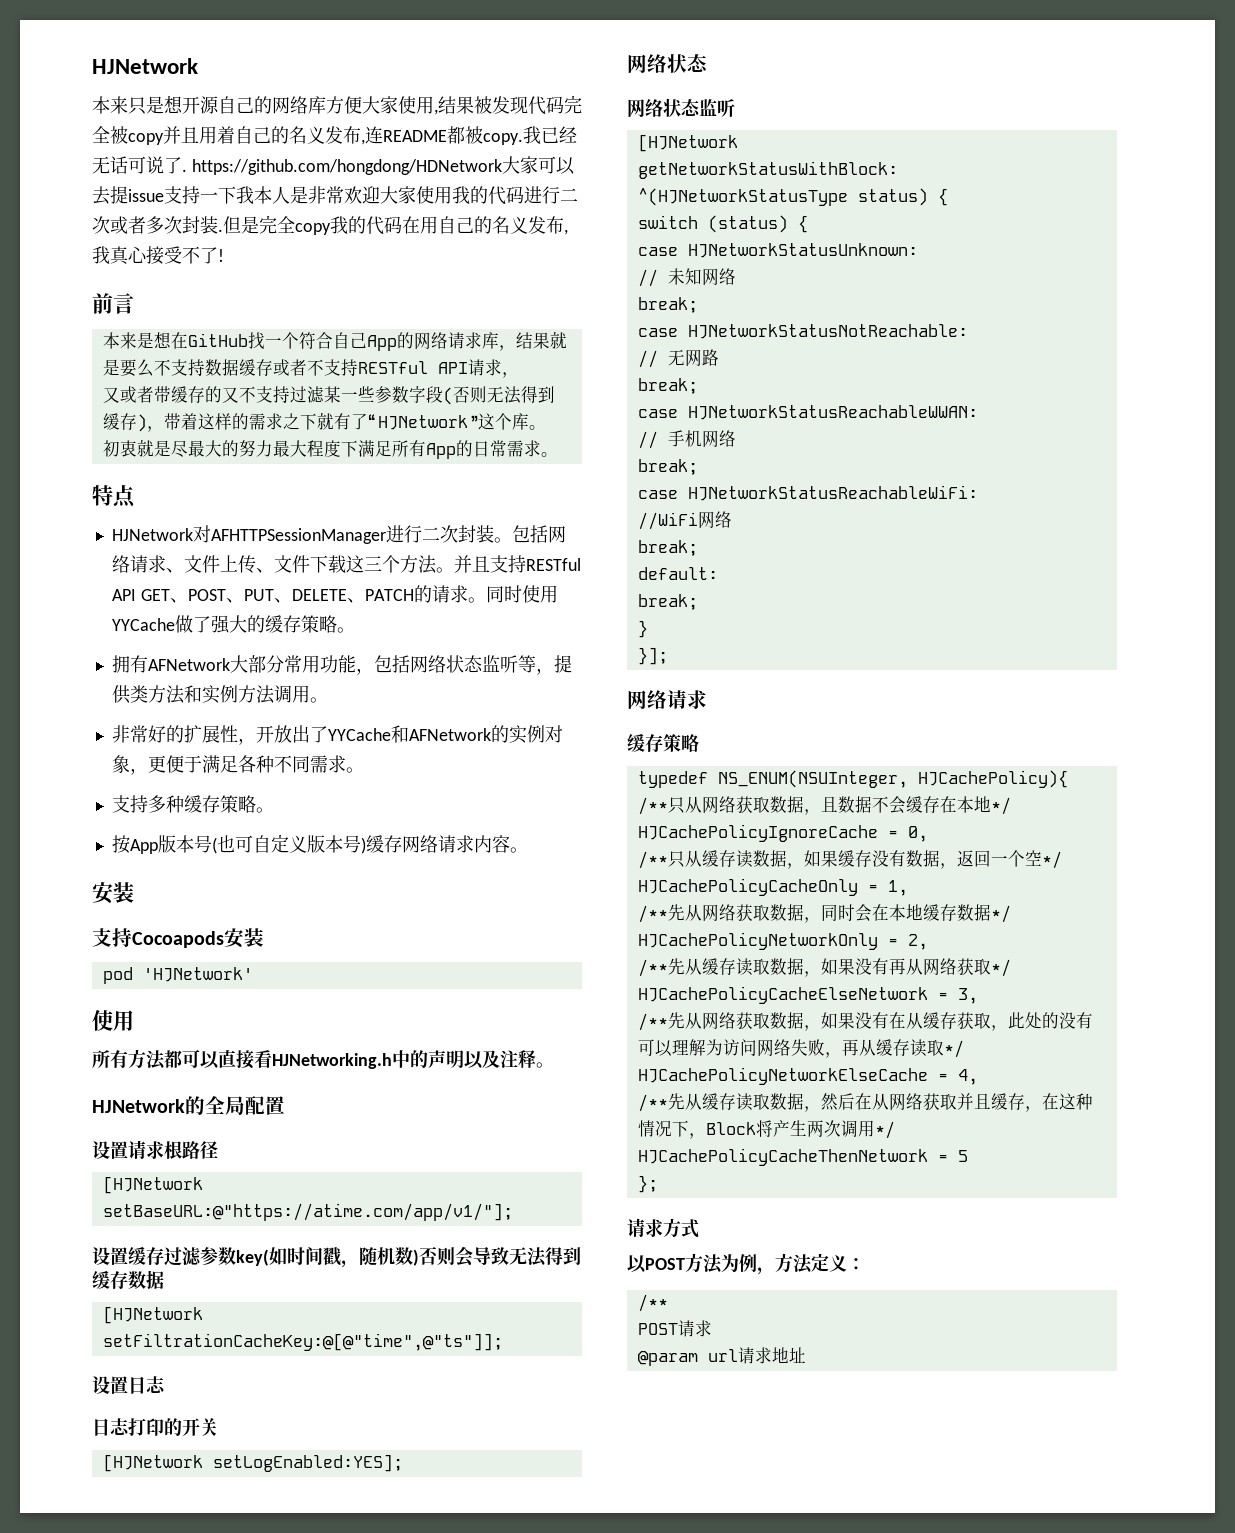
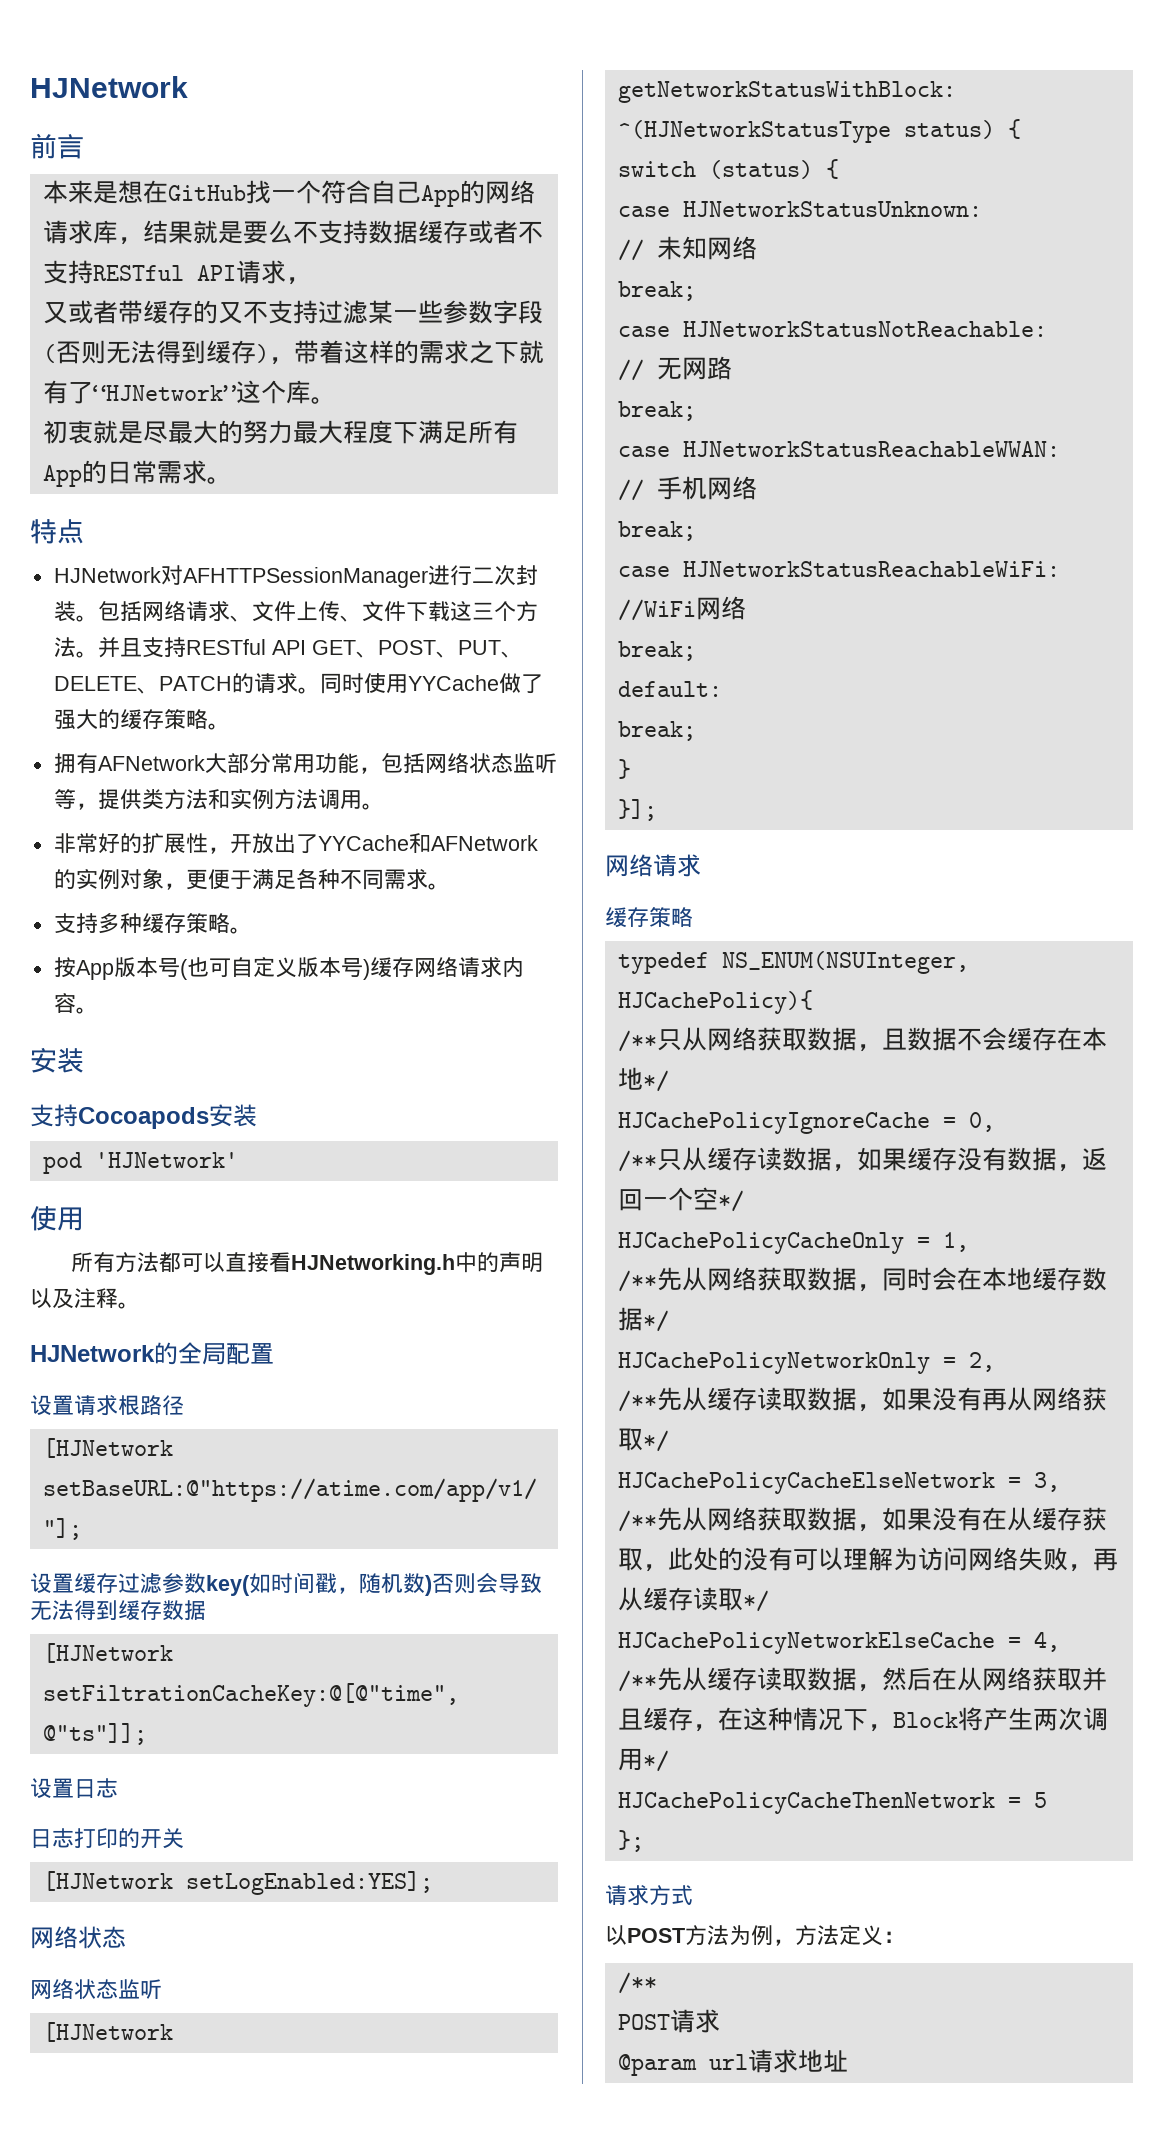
[92,58,198,74] [92,95,582,115] [92,126,577,145] [92,156,575,175] [92,186,578,205] [92,215,568,235] [92,246,224,265] HJNetwork // 本来只是想开源自己的网络库方便大家使用,结果被发现代码完全被copy并且用着自己的名义发布,连README都被copy.我已经无话可说了. https://github.com/hongdong/HDNetwork大家可以去提issue支持一下我本人是非常欢迎大家使用我的代码进行二次或者多次封装.但是完全copy我的代码在用自己的名义发布,我真心接受不了! -> [30,76,188,98] HJNetwork

